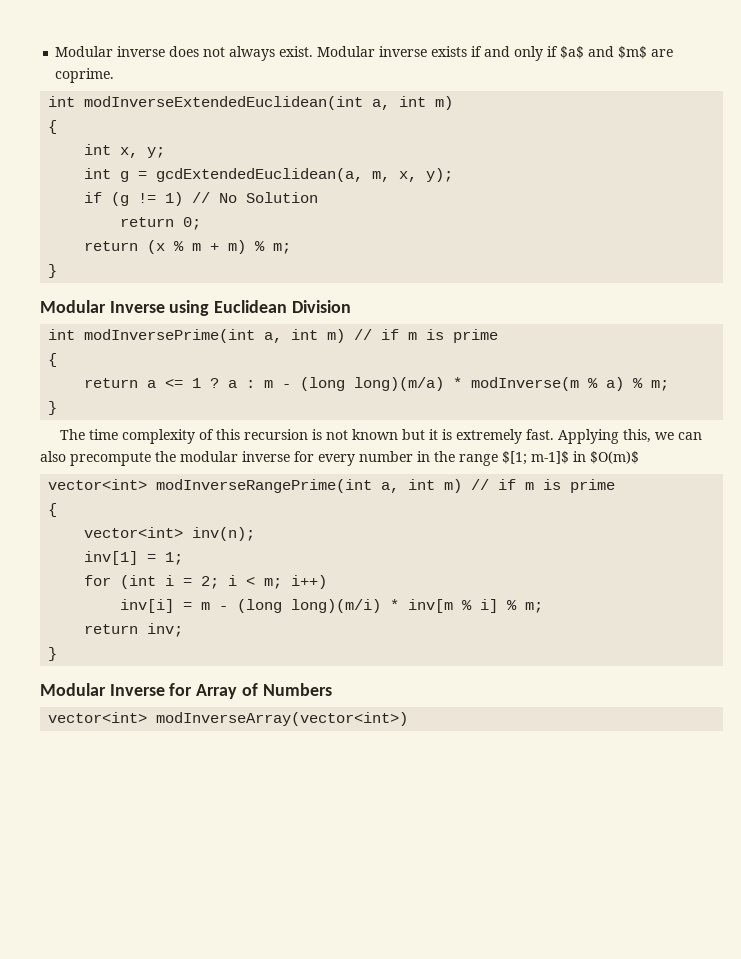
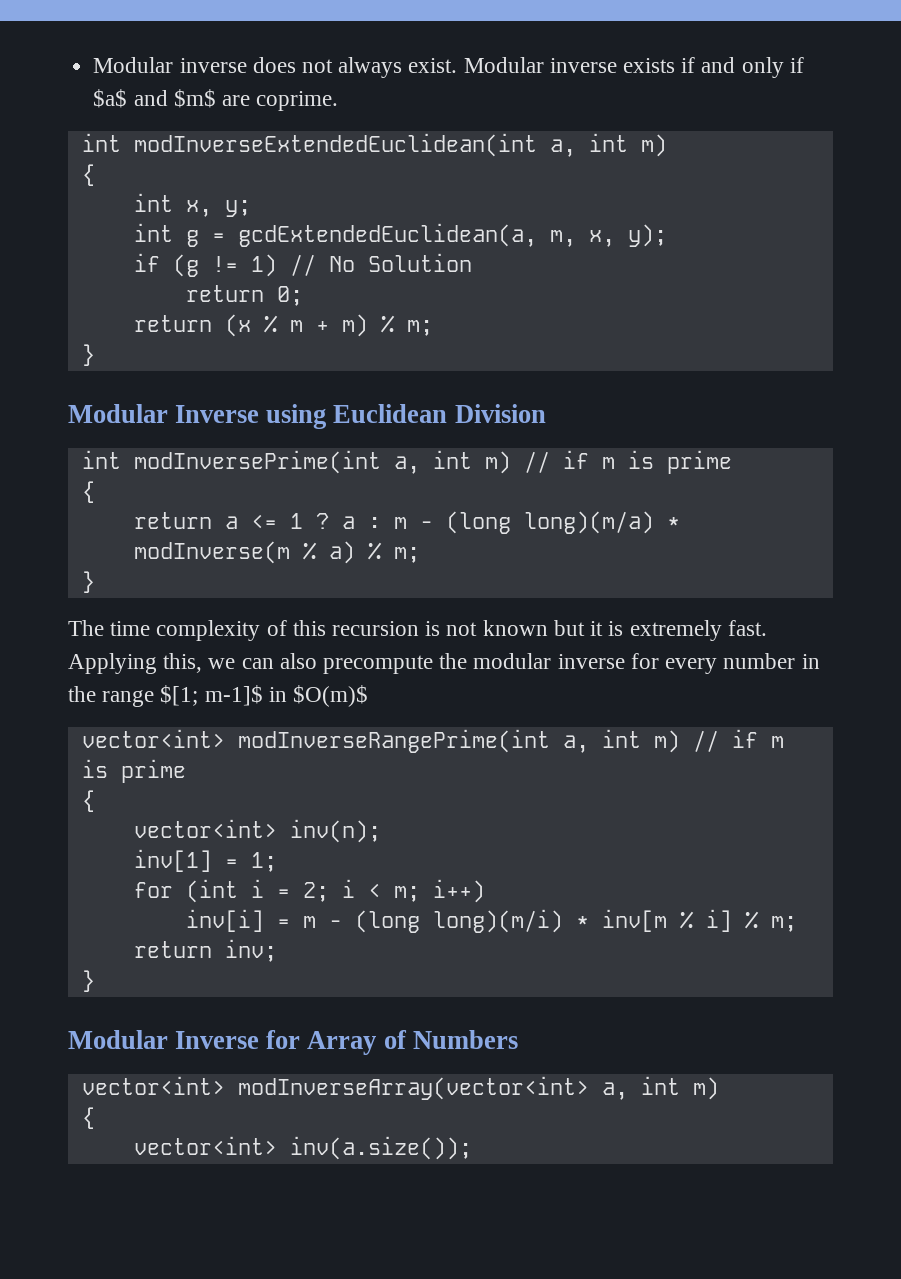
[156,712,409,726] modInverseArray(vector<int>) -> [237,1076,719,1100] [81,1107,95,1129] [133,1136,472,1160] modInverseArray(vector<int> a, int m) // { // vector<int> inv(a.size());

